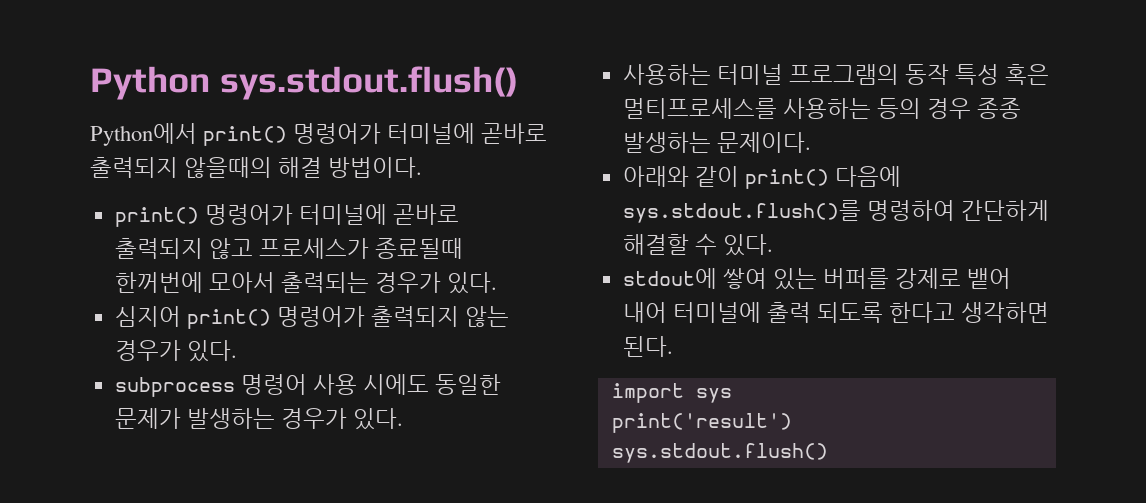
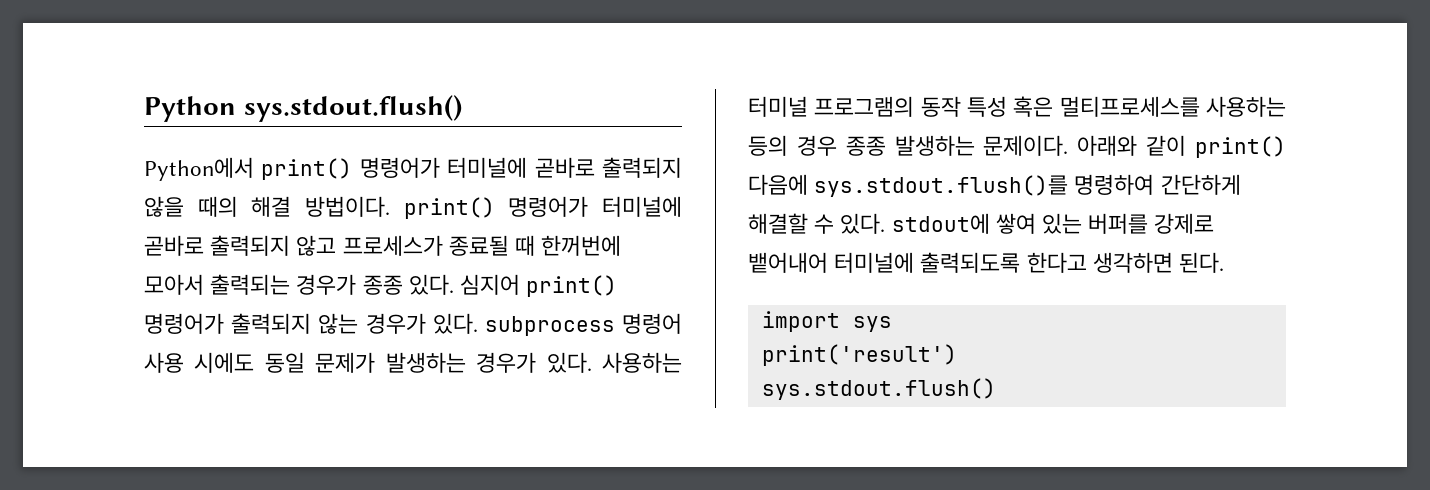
[184,157,273,178] 않을때의 -> [144,196,238,217] 않을 때의
(423, 167) // -> (390, 206) none
[374,238,463,259] 종료될때 -> [448,235,536,256] 종료될 때
[447,272,498,294] 있다. // -> [362,274,454,295] 종종 있다.
(237, 351) // -> (478, 323) none
[435,374,502,395] 동일한 -> [264,352,305,373] 동일
(403, 419) // -> (592, 362) none
(811, 142) // -> (1069, 145) none
(773, 245) // -> (886, 223) none
[967,268,1012,289] [622,302,883,323] 뱉어 내어 터미널에 출력 되도록 -> [748,252,1021,273] 뱉어내어 터미널에 출력되도록

